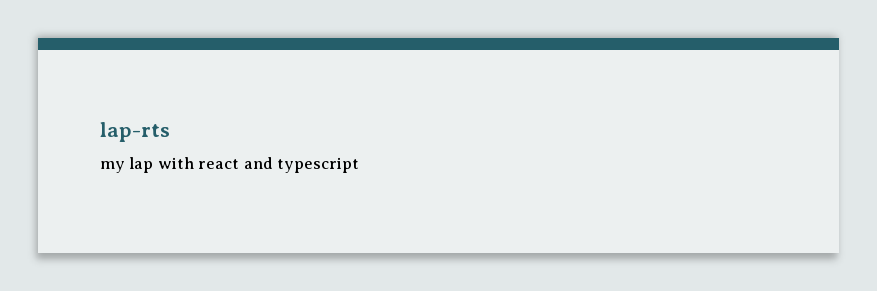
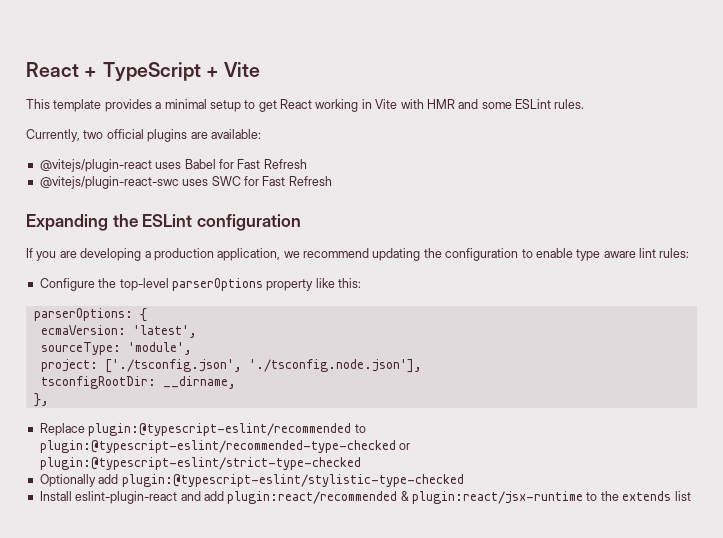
[100,122,170,142] [100,157,360,173] lap-rts // my lap with react and typescript -> [26,62,261,81] [26,99,585,112] [26,129,261,142] [39,159,307,172] [39,176,332,189] [26,214,301,231] [26,248,690,261] [39,278,361,291] [33,308,147,322] [40,325,197,338] [40,342,192,355] [40,359,422,373] [40,376,236,389] [33,393,49,407] [39,423,366,436] [39,440,411,453] [39,457,361,470] [39,474,464,487] [39,491,691,504] React + TypeScript + Vite // This template provides a minimal setup to get React working in Vite with HMR and some ESLint rules. // Currently, two official plugins are available: // @vitejs/plugin-react uses Babel for Fast Refresh // @vitejs/plugin-react-swc uses SWC for Fast Refresh // Expanding the ESLint configuration // If you are developing a production application, we recommend updating the configuration to enable type aware lint rules: // Configure the top-level parserOptions property like this: // parserOptions: { // ecmaVersion: 'latest', // sourceType: 'module', // project: ['./tsconfig.json', './tsconfig.node.json'], // tsconfigRootDir: __dirname, // }, // Replace plugin:@typescript-eslint/recommended to plugin:@typescript-eslint/recommended-type-checked or plugin:@typescript-eslint/strict-type-checked // Optionally add plugin:@typescript-eslint/stylistic-type-checked // Install eslint-plugin-react and add plugin:react/recommended & plugin:react/jsx-runtime to the extends list

